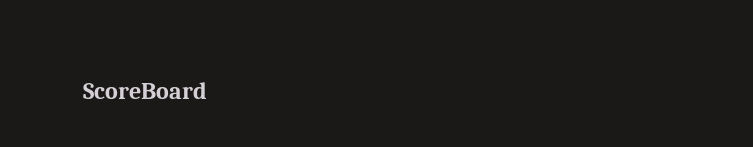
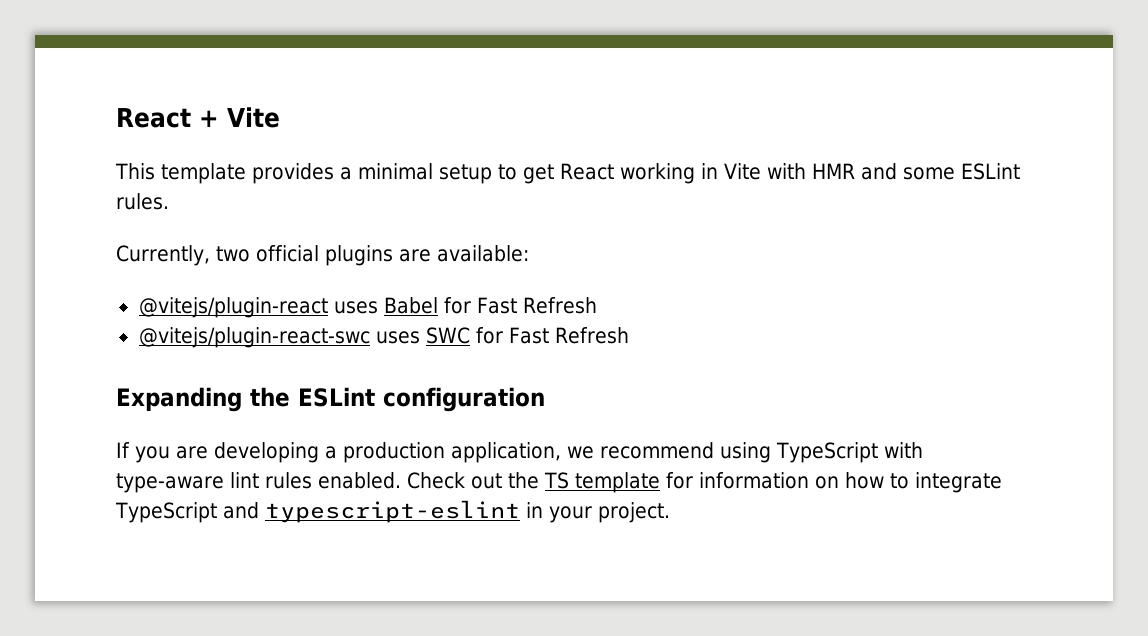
[83,82,207,99] ScoreBoard -> [116,107,280,128] [115,163,1020,184] [116,193,169,210] [116,245,529,266] [138,297,597,318] [138,327,629,348] [116,387,545,412] [116,442,923,463] [116,472,1002,493] [115,500,670,523] React + Vite // This template provides a minimal setup to get React working in Vite with HMR and some ESLint rules. // Currently, two official plugins are available: // @vitejs/plugin-react uses Babel for Fast Refresh // @vitejs/plugin-react-swc uses SWC for Fast Refresh // Expanding the ESLint configuration // If you are developing a production application, we recommend using TypeScript with type-aware lint rules enabled. Check out the TS template for information on how to integrate TypeScript and typescript-eslint in your project.

